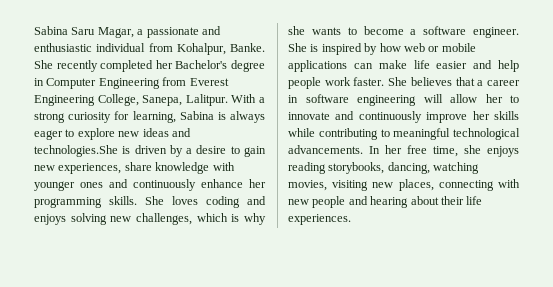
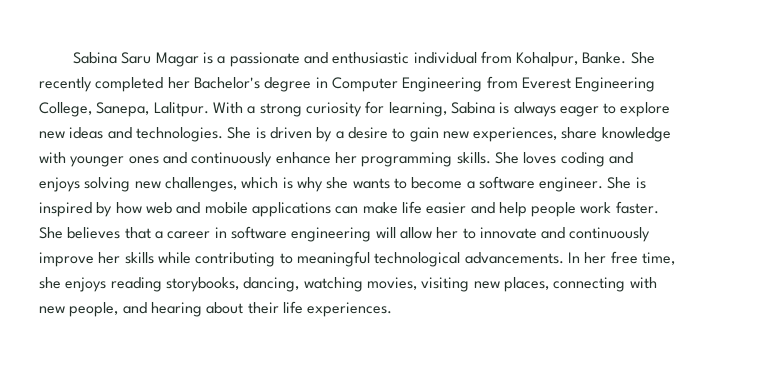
[97,27,134,38] Magar, -> [155,52,213,67] Magar is
[34,145,118,157] technologies.She -> [135,127,252,142] technologies. She
[428,46,440,52] or -> [176,202,201,214] and
[312,196,346,208] people -> [69,302,119,317] people,

